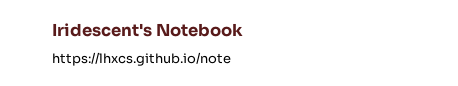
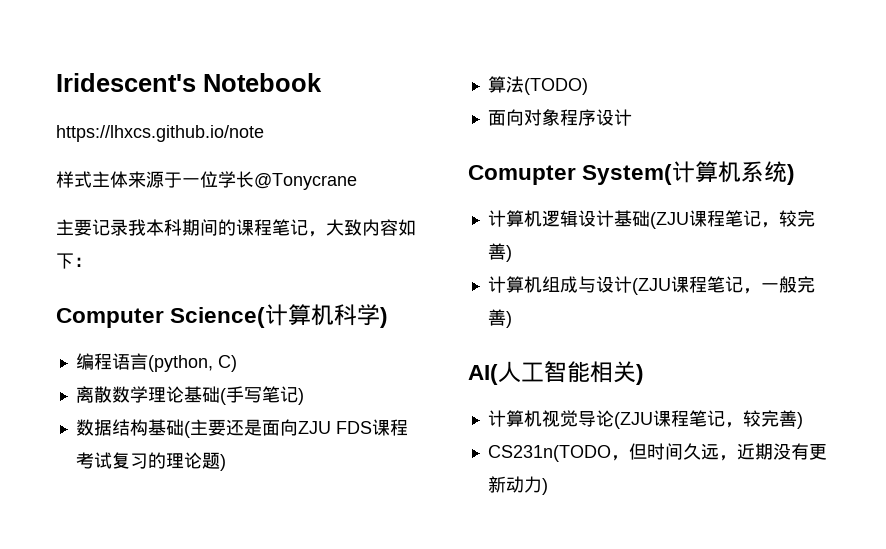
(231, 59) none -> [56,171,357,190] [56,219,416,237] [56,253,92,269] [56,304,389,328] [75,353,237,372] [75,386,304,405] [75,419,408,438] [75,452,226,471] [487,76,588,95] [487,109,632,126] [468,161,796,185] [487,210,815,229] [487,243,512,262] [487,276,815,295] [487,309,512,328] [468,361,644,385] [487,410,803,429] [487,443,827,462] [487,476,548,495] // 样式主体来源于一位学长@Tonycrane // 主要记录我本科期间的课程笔记，大致内容如下： // Computer Science(计算机科学) // 编程语言(python, C) // 离散数学理论基础(手写笔记) // 数据结构基础(主要还是面向ZJU FDS课程考试复习的理论题) // 算法(TODO) // 面向对象程序设计 // Comupter System(计算机系统) // 计算机逻辑设计基础(ZJU课程笔记，较完善) // 计算机组成与设计(ZJU课程笔记，一般完善) // AI(人工智能相关) // 计算机视觉导论(ZJU课程笔记，较完善) // CS231n(TODO，但时间久远，近期没有更新动力)

